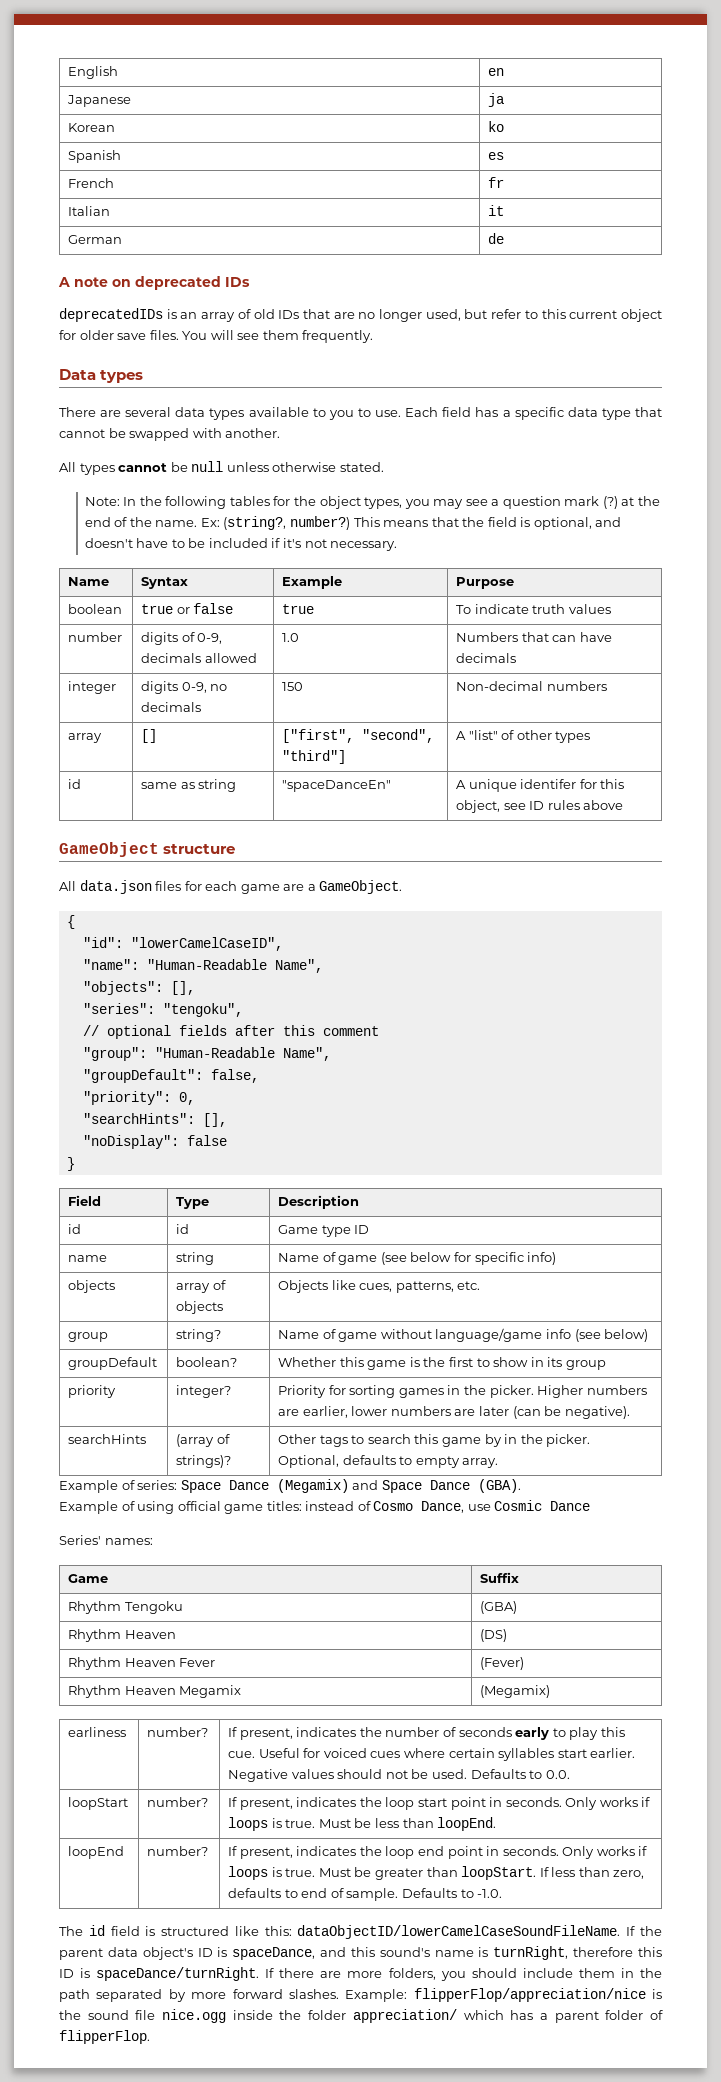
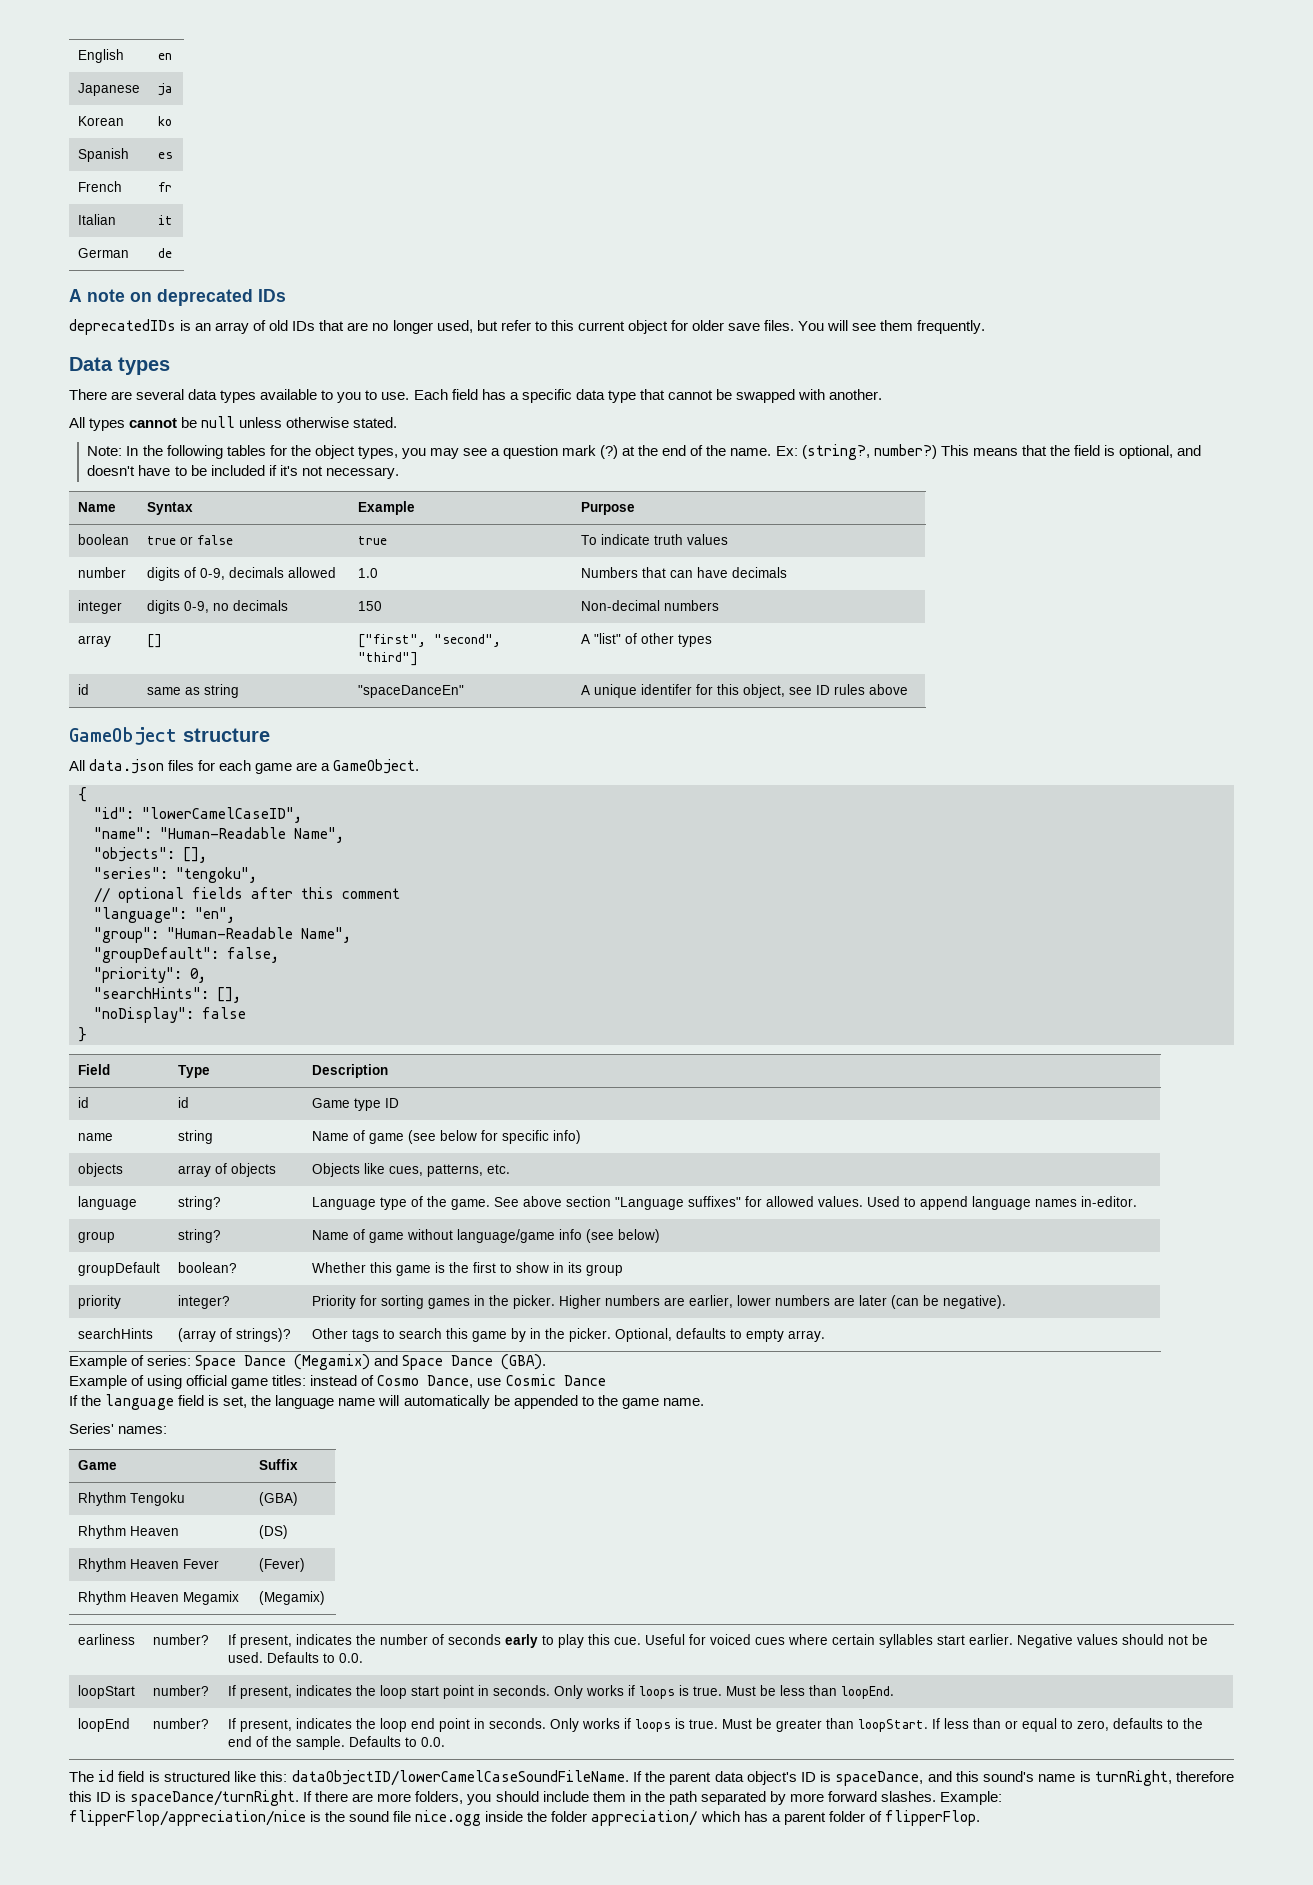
(379, 1031) none -> [94,907,235,923] // "language": "en",
(481, 1285) none -> [77,1196,137,1210] [177,1196,221,1210] [311,1196,1137,1210] // language | string? | Language type of the game. See above section "Language suffixes" for allowed values. Used to append language names in-editor.
(591, 1506) none -> [69,1394,704,1410] // If the language field is set, the language name will automatically be appended to the game name.
(610, 1872) none -> [1004,1718,1073,1732] or equal to
[301,1888,344,1898] end of -> [1182,1718,1203,1729] [227,1736,292,1747] the end of the
[477,1889,503,1898] -1.0. -> [420,1737,445,1747] 0.0.

